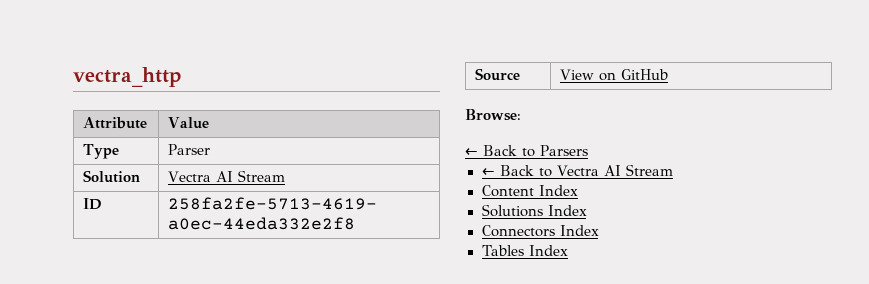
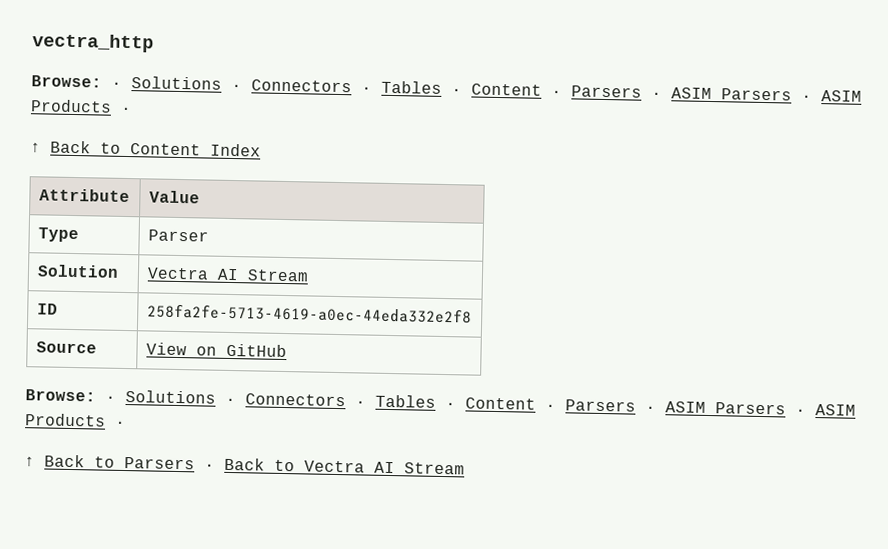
(182, 77) none -> [31,75,862,102] [31,99,132,114] [30,140,261,157] // Browse: · Solutions · Connectors · Tables · Content · Parsers · ASIM Parsers · ASIM Products · // ↑ Back to Content Index
[465,148,478,156] // ← -> [105,390,856,416] [25,413,126,428] [24,456,35,467] · Solutions · Connectors · Tables · Content · Parsers · ASIM Parsers · ASIM Products · // ↑
[481,168,495,176] // ← -> [204,463,215,470] ·
[481,185,578,197] [481,204,587,217] [481,225,599,237] [481,245,569,256] // Content Index // Solutions Index // Connectors Index // Tables Index -> (465, 468) none

